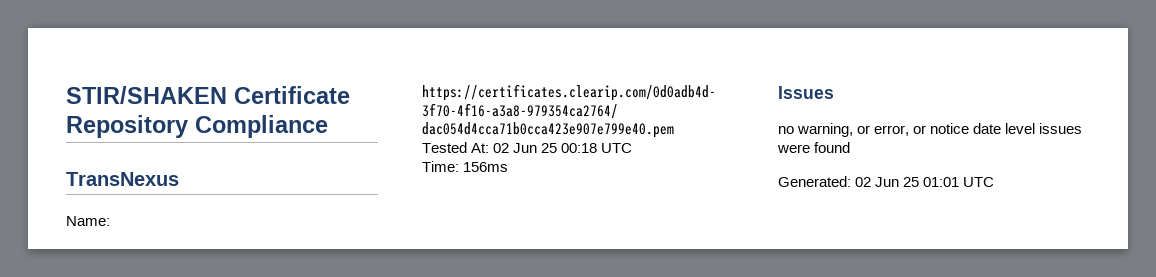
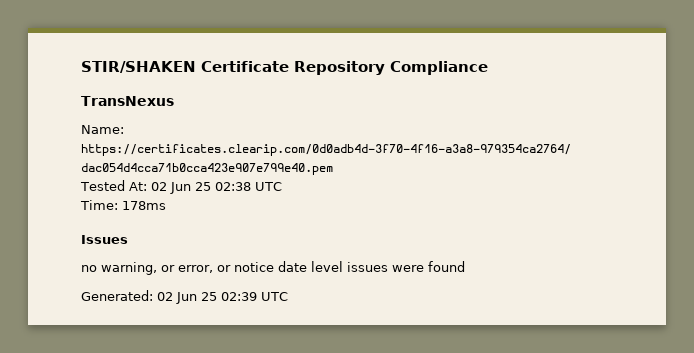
[561,143,598,153] 00:18 -> [214,182,251,191] 02:38
[463,162,509,172] 156ms -> [122,201,166,210] 178ms
[923,177,960,187] 01:01 -> [221,292,257,301] 02:39

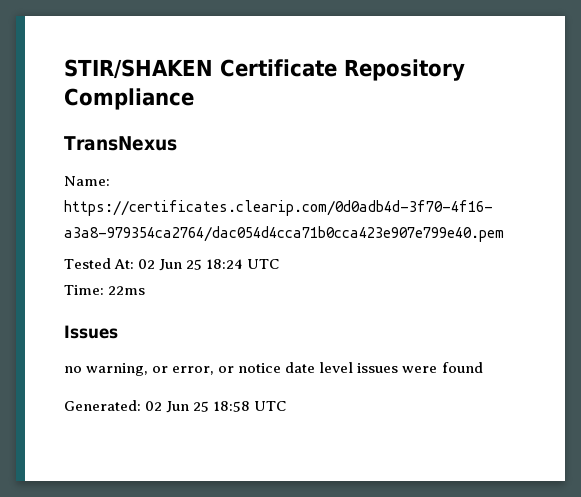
[214,182,251,191] 02:38 -> [206,259,244,269] 18:24
[122,201,166,210] 178ms -> [108,286,146,295] 22ms
[221,292,257,301] 02:39 -> [213,401,251,412] 18:58

